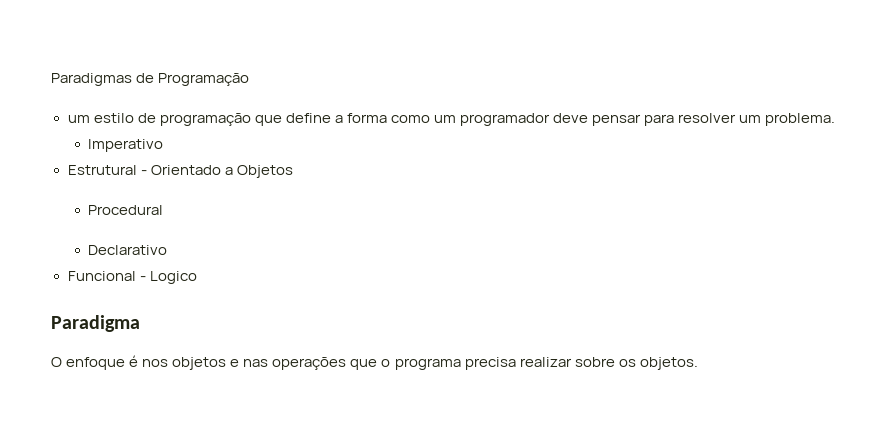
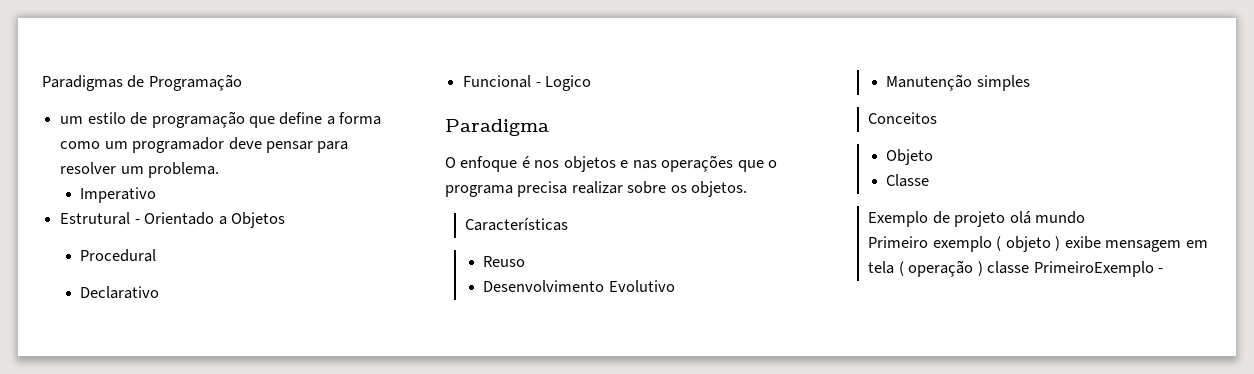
(698, 363) none -> [465,217,569,231] [483,256,526,267] [483,280,675,292] [886,74,1030,91] [868,112,938,124] [886,149,934,165] [886,174,930,187] [868,211,1086,227] [868,236,1208,252] [868,260,1164,277] // Características // Reuso // Desenvolvimento Evolutivo // Manutenção simples // Conceitos // Objeto // Classe // Exemplo de projeto olá mundo // Primeiro exemplo ( objeto ) exibe mensagem em tela ( operação ) classe PrimeiroExemplo -

